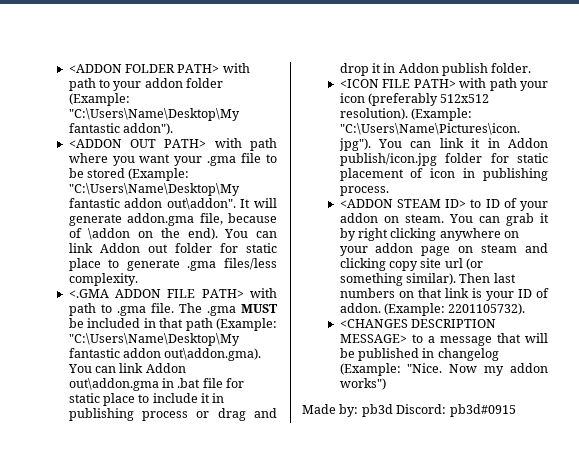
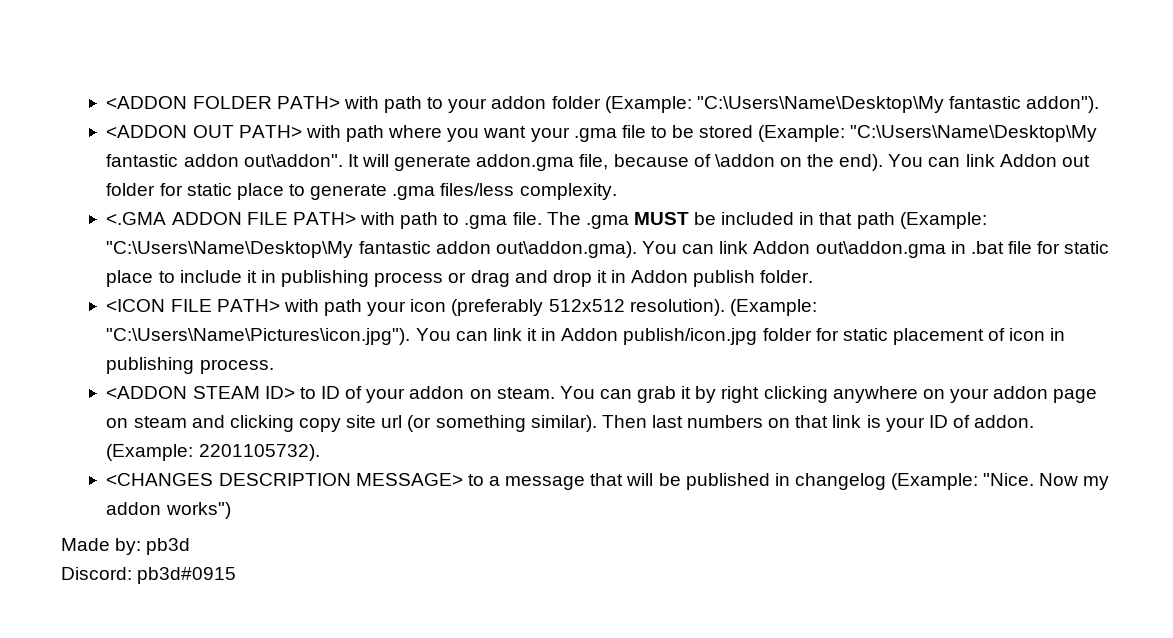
(393, 410) none -> (191, 546) //

